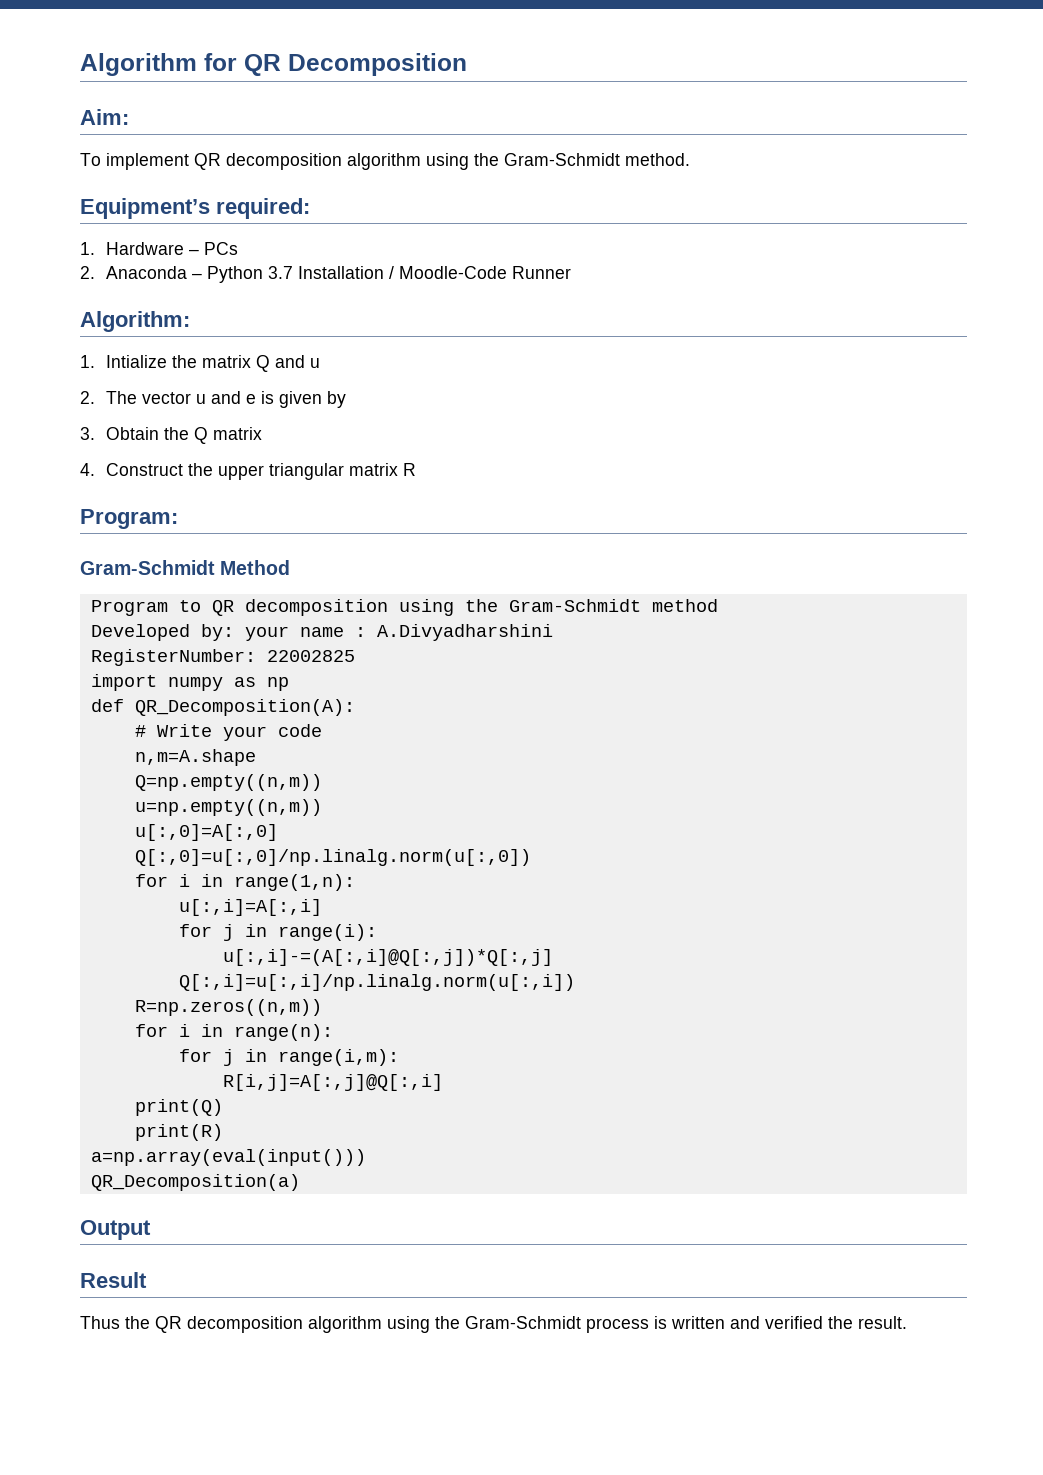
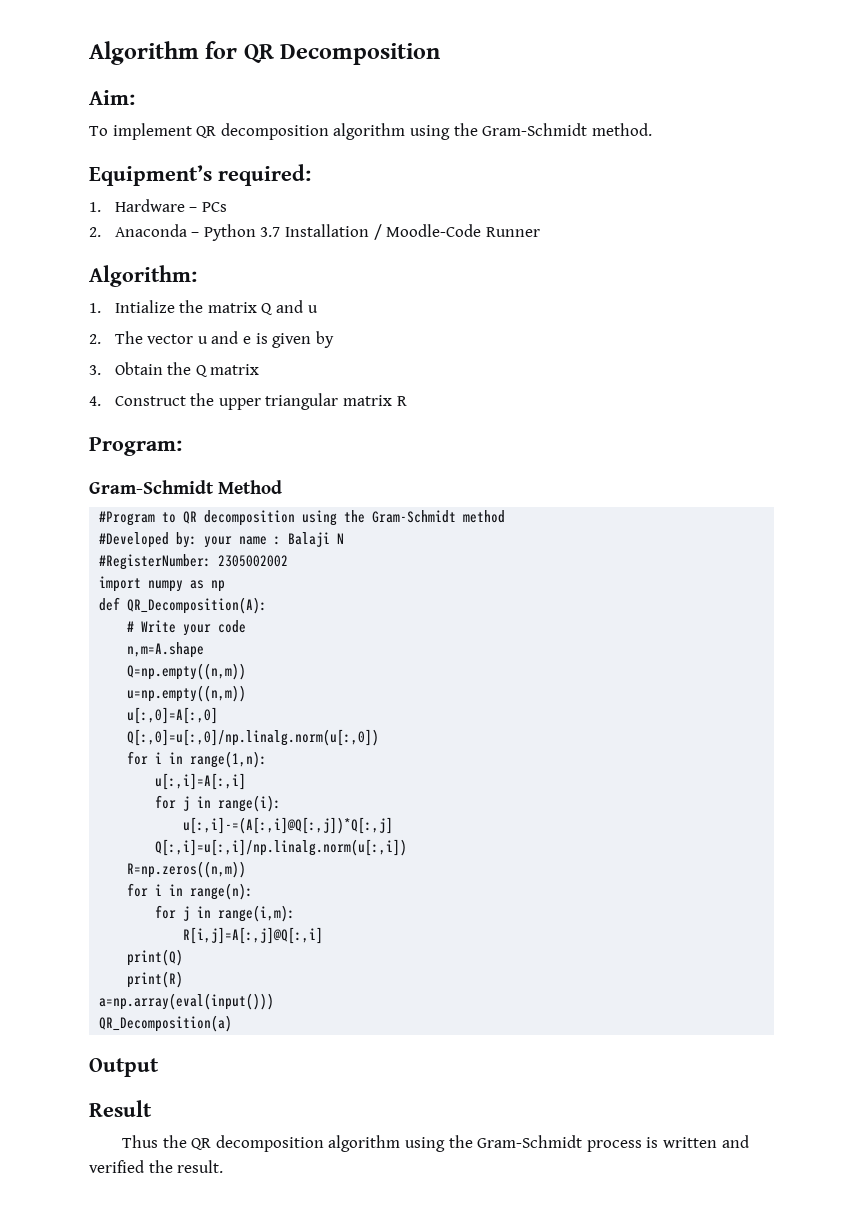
[90,600,168,616] Program -> [99,511,156,526] #Program
[90,624,190,641] Developed -> [99,532,170,548] #Developed
[376,624,553,641] [90,649,355,666] A.Divyadharshini // RegisterNumber: 22002825 -> [288,532,345,547] [99,554,289,570] Balaji N // #RegisterNumber: 2305002002

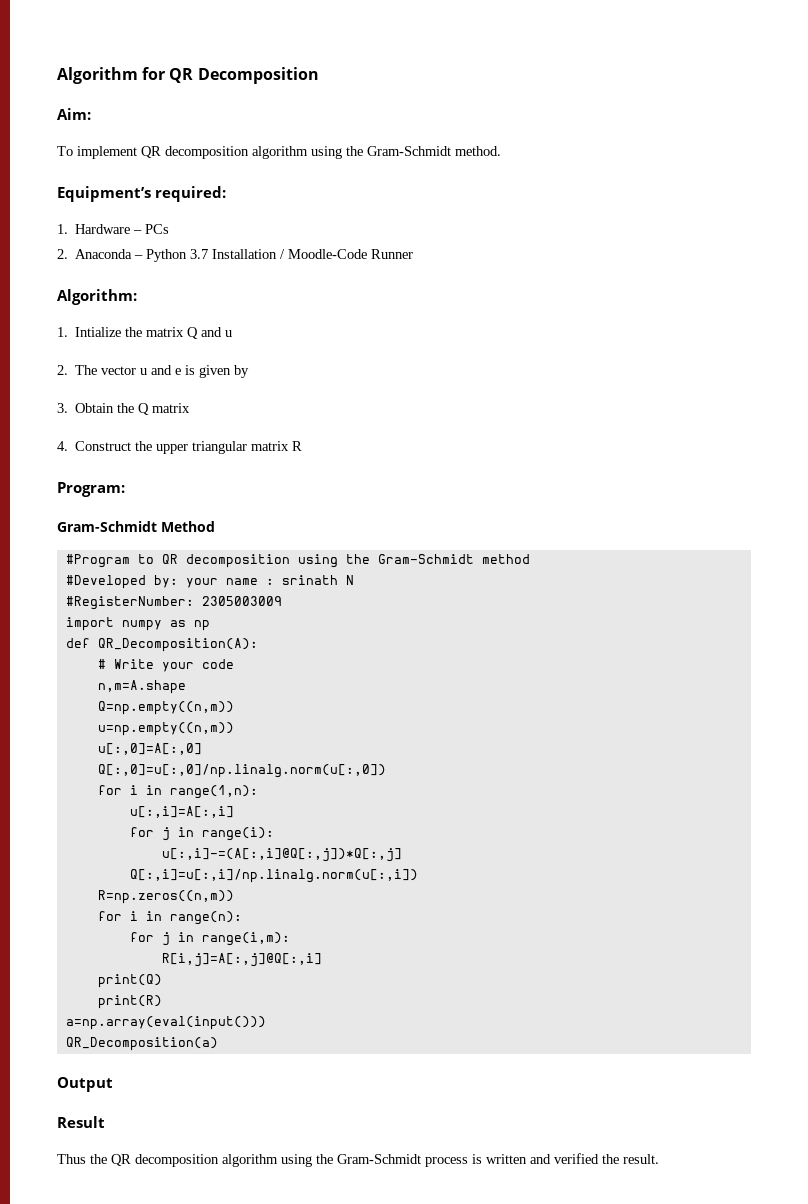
[288,532,331,547] Balaji -> [281,575,338,585] srinath
[218,555,289,567] 2305002002 -> [201,596,282,606] 2305003009

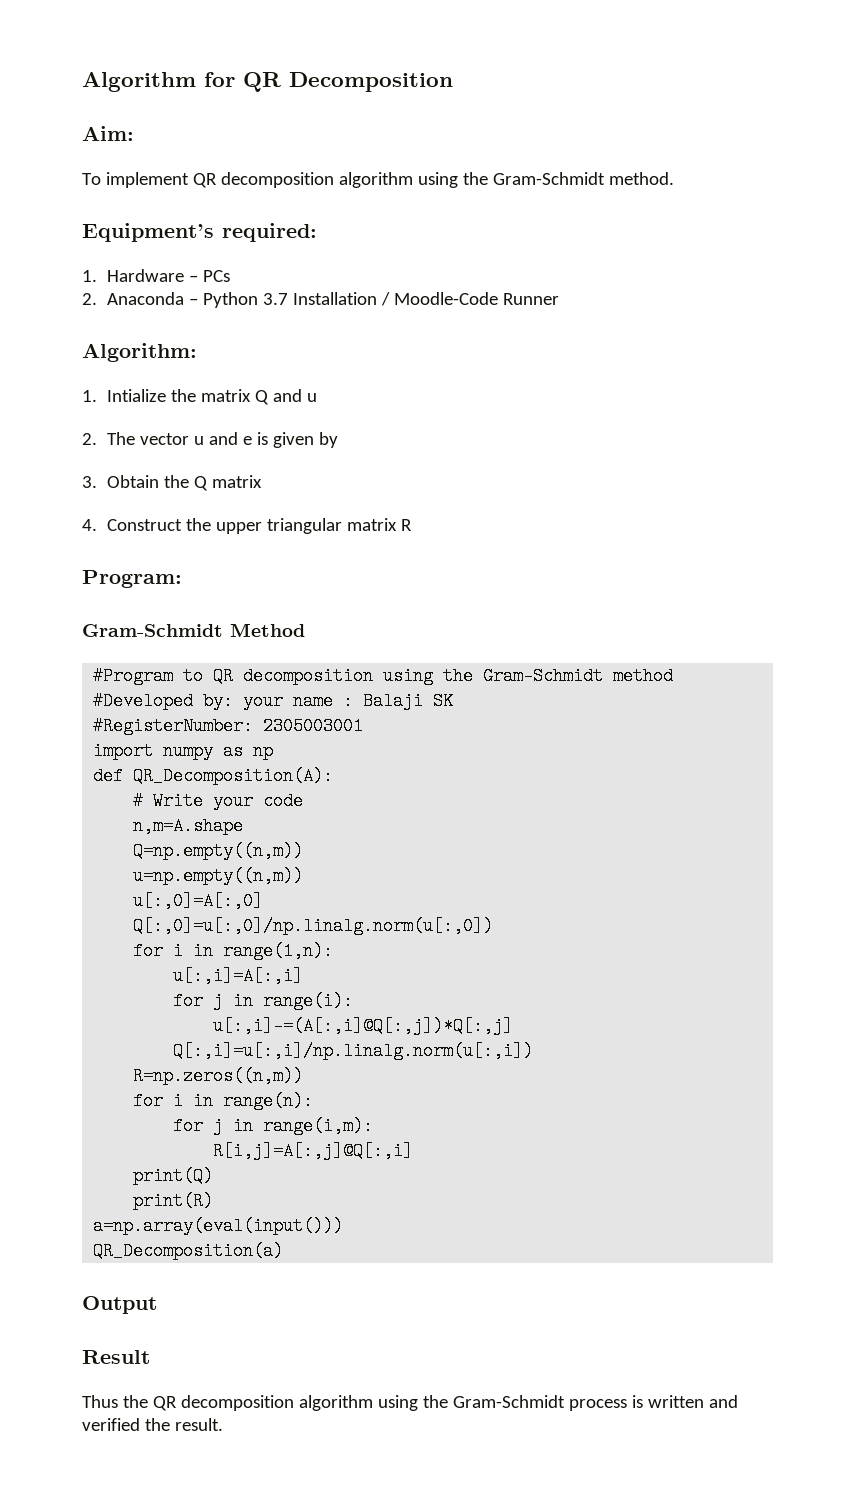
[281,575,354,585] srinath N -> [363,692,454,710] Balaji SK
[201,596,282,606] 2305003009 -> [263,717,364,735] 2305003001

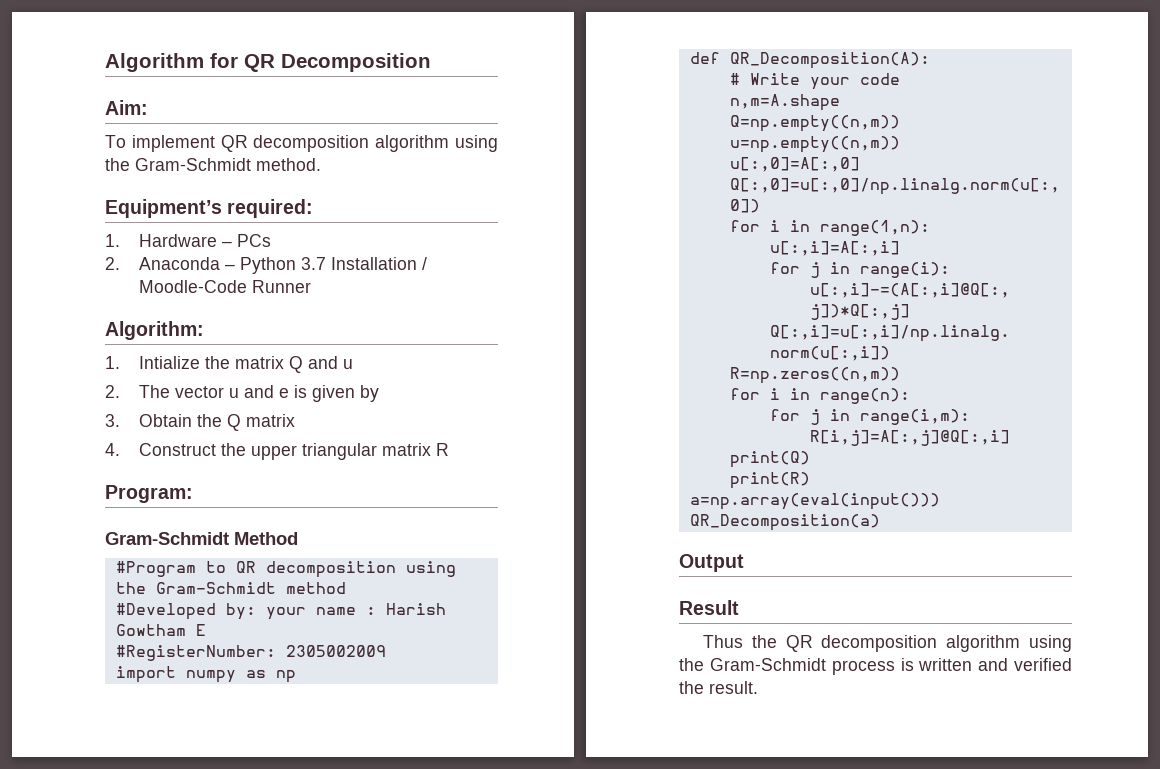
[363,692,454,710] Balaji SK -> [385,603,446,615] [115,624,206,636] Harish Gowtham E
[263,717,364,735] 2305003001 -> [285,645,386,657] 2305002009

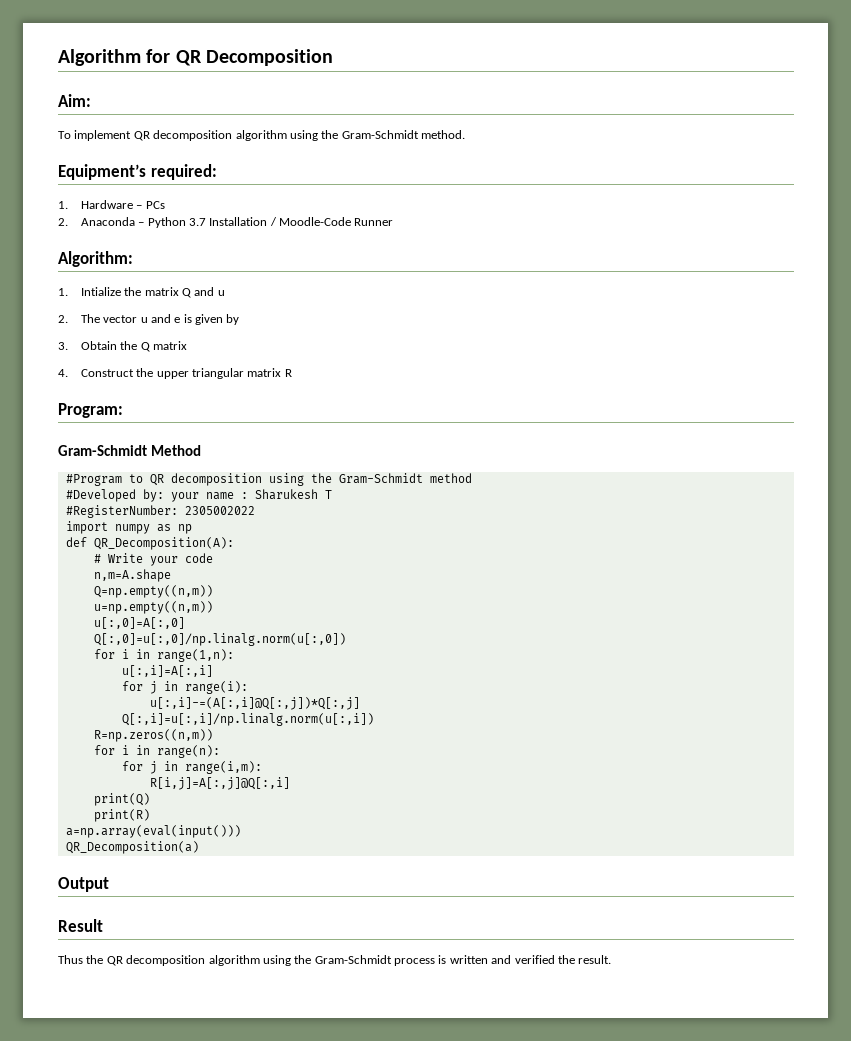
[385,603,446,615] [115,624,206,636] Harish Gowtham E -> [254,489,332,500] Sharukesh T
[285,645,386,657] 2305002009 -> [184,506,255,515] 2305002022

